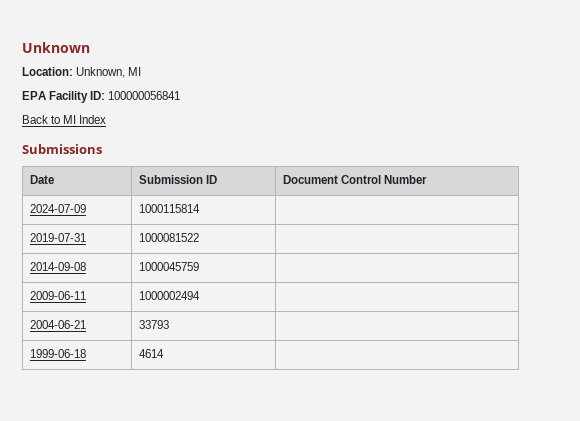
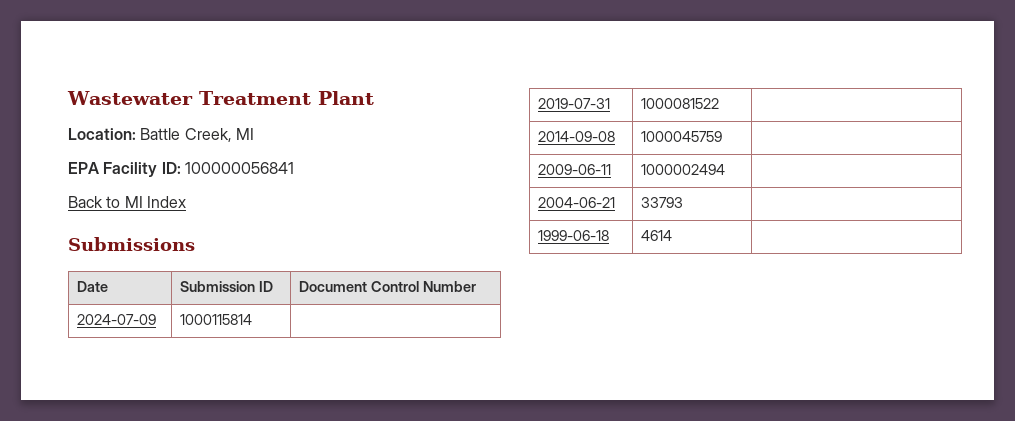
[22,42,90,53] Unknown -> [67,91,374,105] Wastewater Treatment Plant
[76,67,126,78] Unknown, -> [140,128,232,142] Battle Creek,

